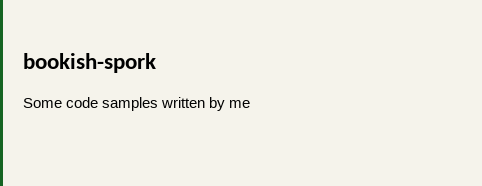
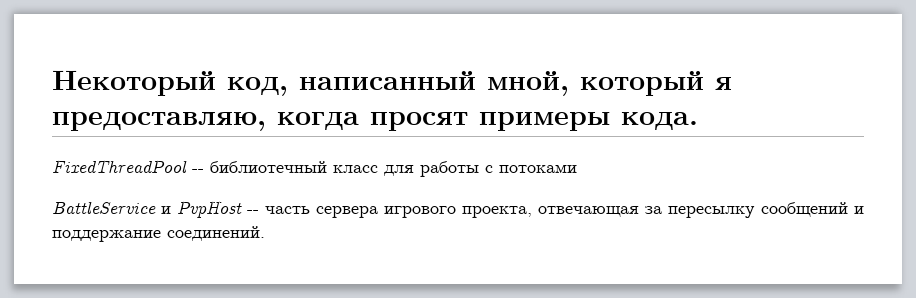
[23,53,156,73] [23,97,251,111] bookish-spork // Some code samples written by me -> [52,70,732,96] [52,112,698,131] [52,160,577,177] [52,201,864,218] [52,226,265,242] Некоторый код, написанный мной, который я предоставляю, когда просят примеры кода. // FixedThreadPool -- библиотечный класс для работы с потоками // BattleService и PvpHost -- часть сервера игрового проекта, отвечающая за пересылку сообщений и поддержание соединений.

